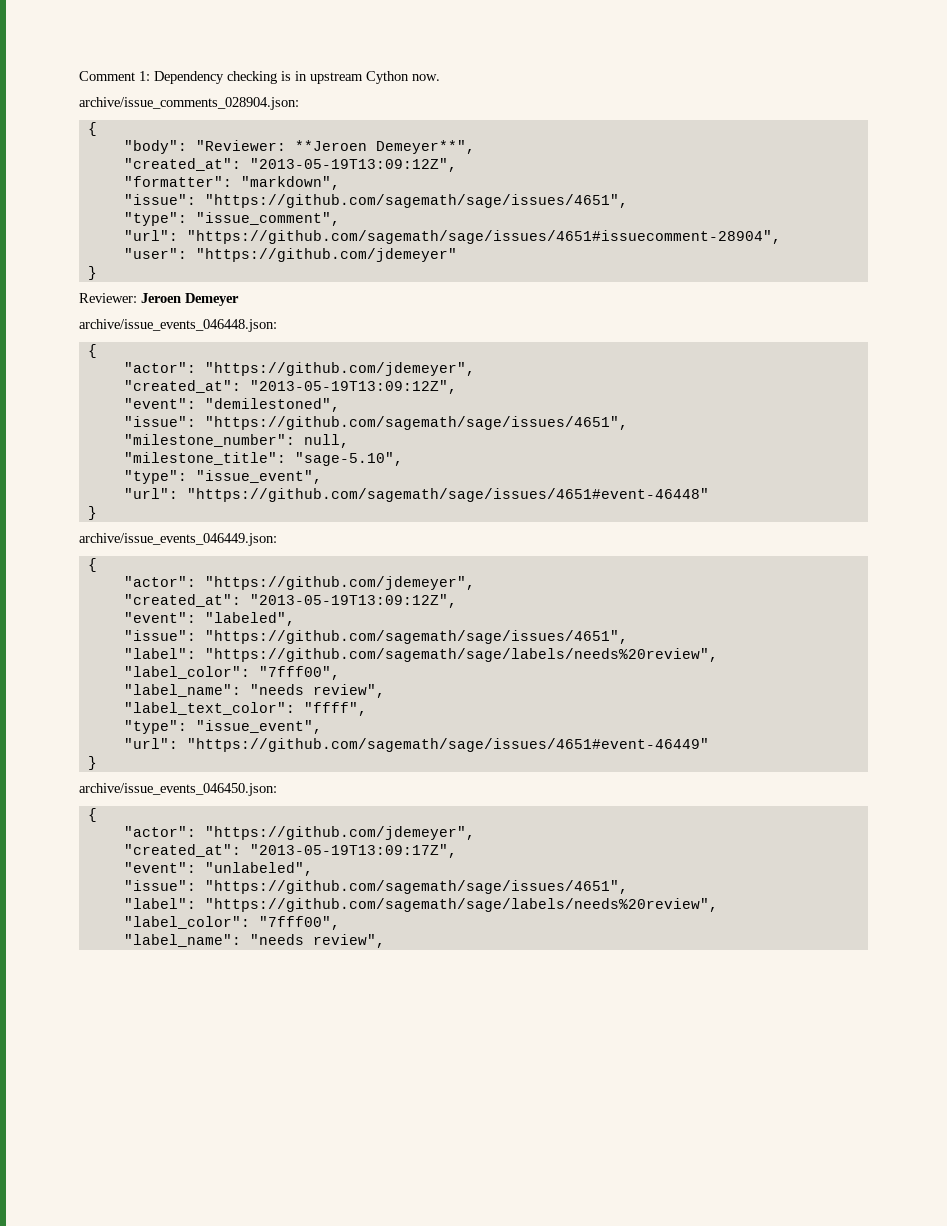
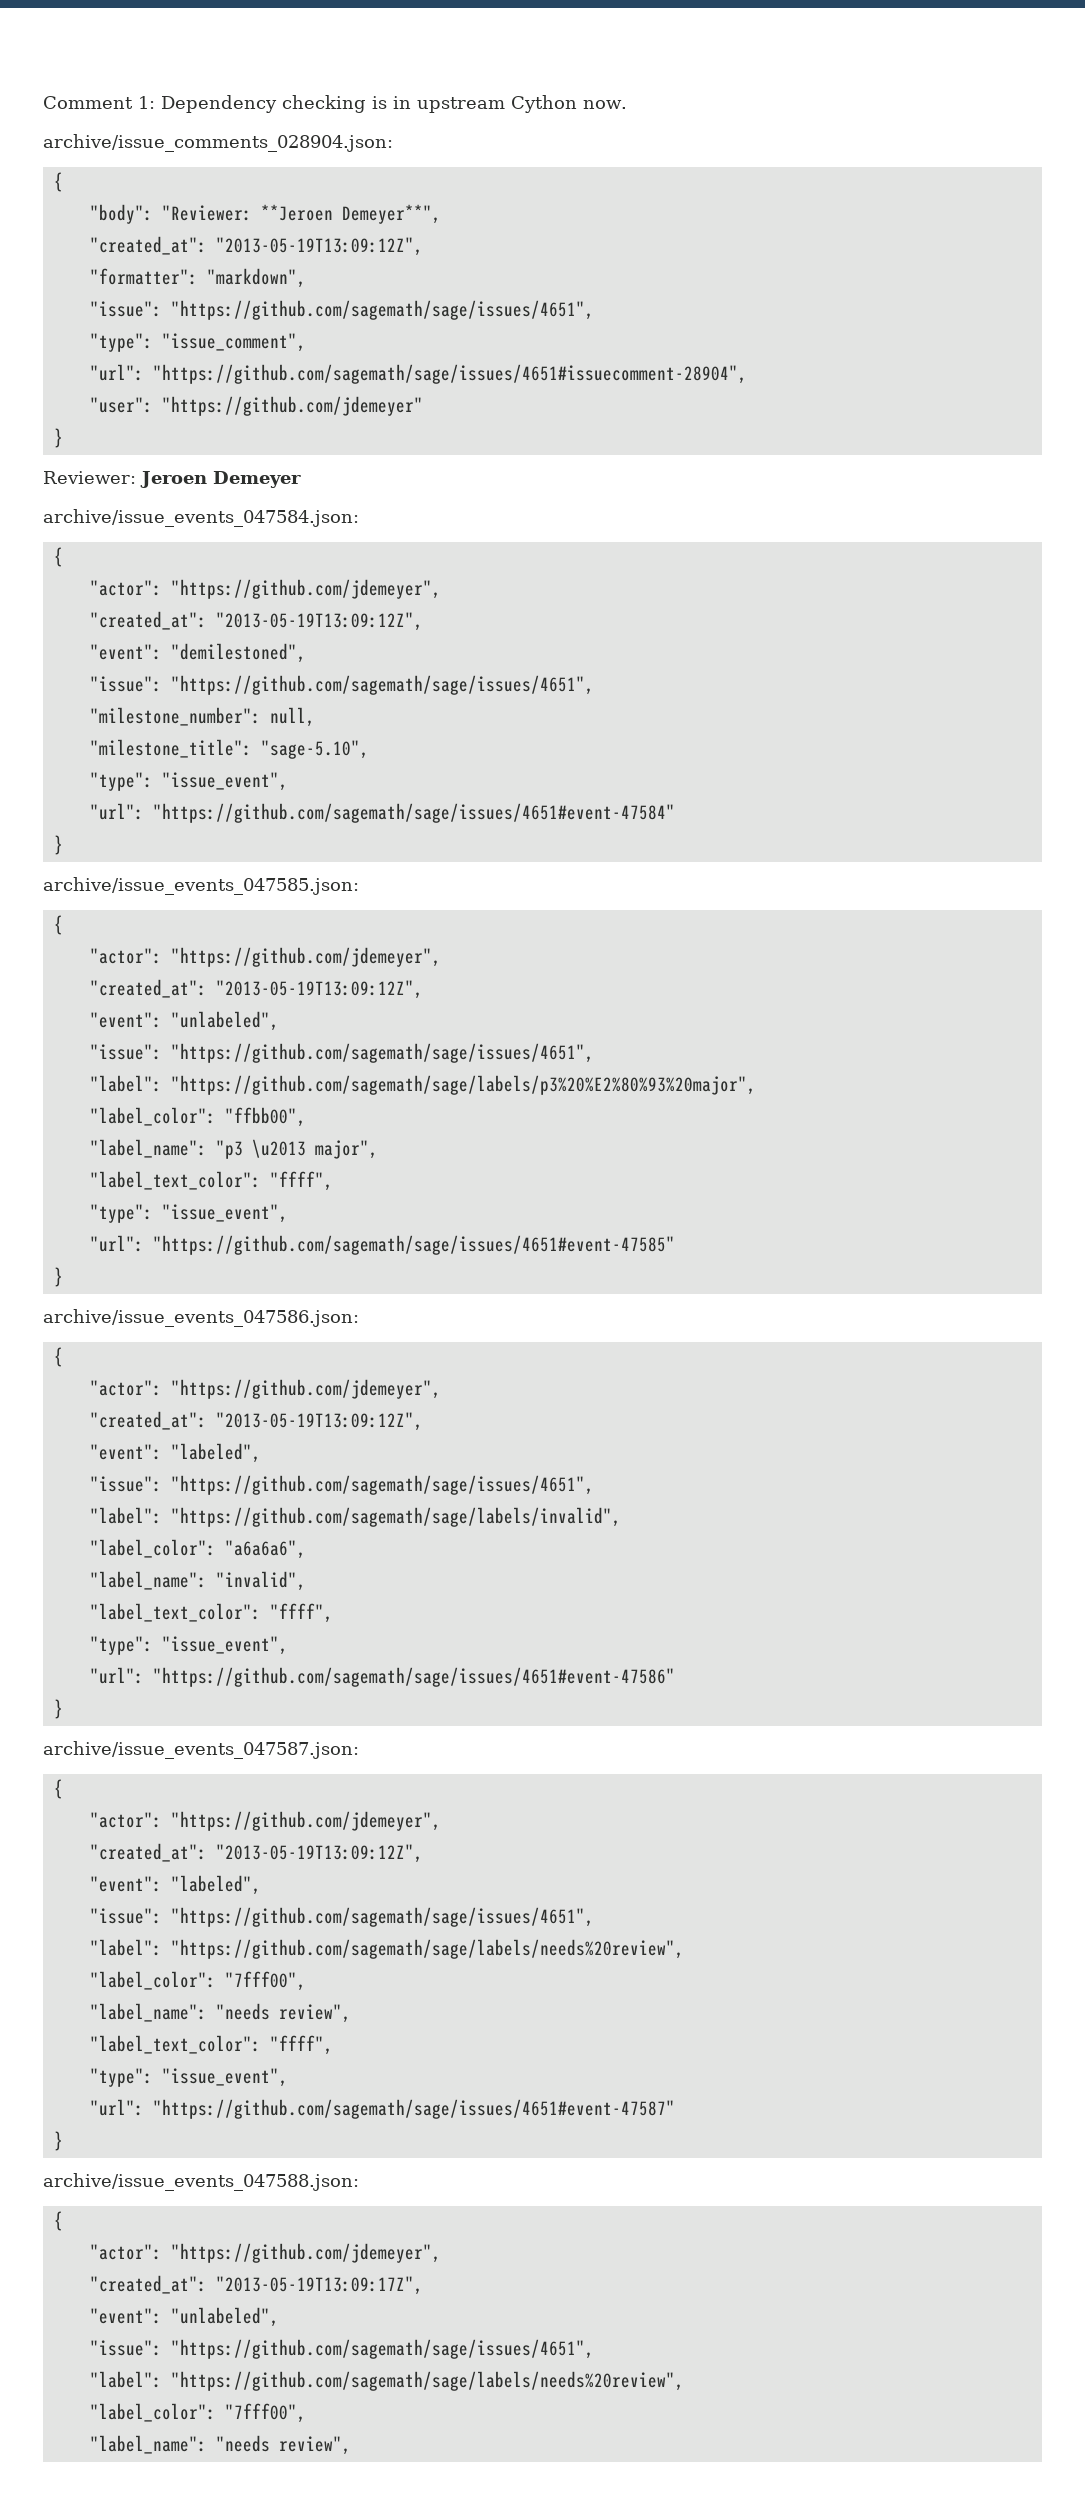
[79,319,277,332] archive/issue_events_046448.json: -> [43,509,359,527] archive/issue_events_047584.json:
[186,488,709,502] [87,506,97,520] [79,533,277,546] "https://github.com/sagemath/sage/issues/4651#event-46448" // } // archive/issue_events_046449.json: -> [152,803,675,823] [53,835,63,855] [43,877,359,895] [53,915,63,935] [89,947,441,967] [89,979,423,999] [89,1011,279,1031] [89,1043,594,1063] [89,1075,756,1095] [89,1107,306,1127] [89,1139,378,1159] [89,1171,333,1191] [89,1204,288,1223] [89,1235,675,1255] [53,1267,63,1287] [43,1309,359,1327] [53,1347,63,1367] [89,1379,441,1399] [89,1411,423,1431] [89,1443,261,1463] [89,1475,594,1495] [89,1507,621,1527] [89,1539,306,1559] [89,1571,306,1591] [89,1603,333,1623] [89,1636,288,1655] [89,1667,675,1687] [53,1699,63,1719] [43,1741,359,1759] "https://github.com/sagemath/sage/issues/4651#event-47584" // } // archive/issue_events_047585.json: // { // "actor": "https://github.com/jdemeyer", // "created_at": "2013-05-19T13:09:12Z", // "event": "unlabeled", // "issue": "https://github.com/sagemath/sage/issues/4651", // "label": "https://github.com/sagemath/sage/labels/p3%20%E2%80%93%20major", // "label_color": "ffbb00", // "label_name": "p3 \u2013 major", // "label_text_color": "ffff", // "type": "issue_event", // "url": "https://github.com/sagemath/sage/issues/4651#event-47585" // } // archive/issue_events_047586.json: // { // "actor": "https://github.com/jdemeyer", // "created_at": "2013-05-19T13:09:12Z", // "event": "labeled", // "issue": "https://github.com/sagemath/sage/issues/4651", // "label": "https://github.com/sagemath/sage/labels/invalid", // "label_color": "a6a6a6", // "label_name": "invalid", // "label_text_color": "ffff", // "type": "issue_event", // "url": "https://github.com/sagemath/sage/issues/4651#event-47586" // } // archive/issue_events_047587.json:
[186,738,709,752] [87,756,97,770] [79,783,277,796] "https://github.com/sagemath/sage/issues/4651#event-46449" // } // archive/issue_events_046450.json: -> [152,2099,675,2119] [53,2131,63,2151] [43,2173,359,2191] "https://github.com/sagemath/sage/issues/4651#event-47587" // } // archive/issue_events_047588.json:

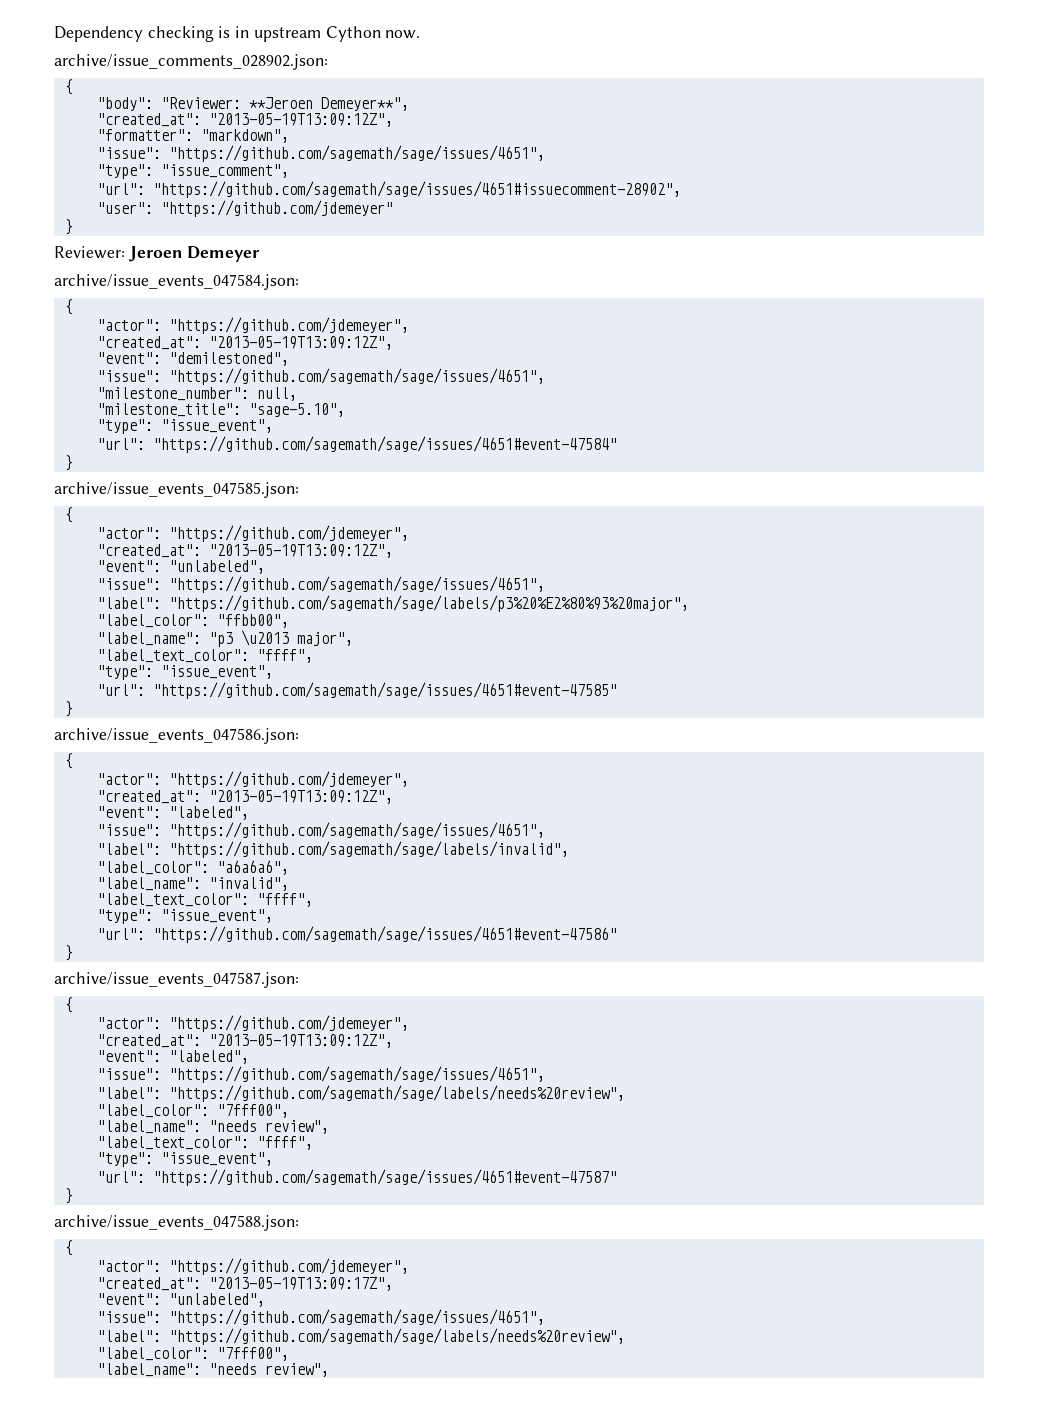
[43,96,155,109] Comment 1: -> (54, 34) none
[43,134,393,152] archive/issue_comments_028904.json: -> [54,54,328,70] archive/issue_comments_028902.json:
[152,364,747,384] "https://github.com/sagemath/sage/issues/4651#issuecomment-28904", -> [152,181,681,198] "https://github.com/sagemath/sage/issues/4651#issuecomment-28902",

